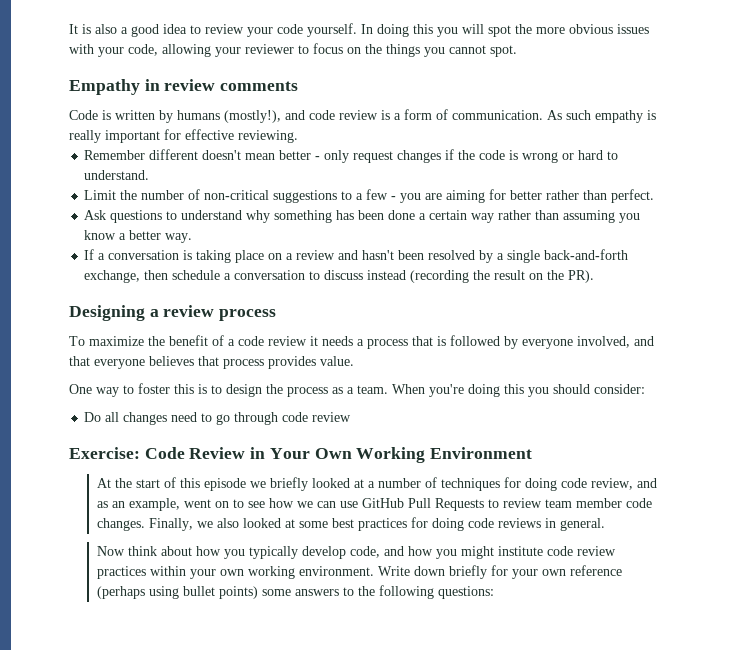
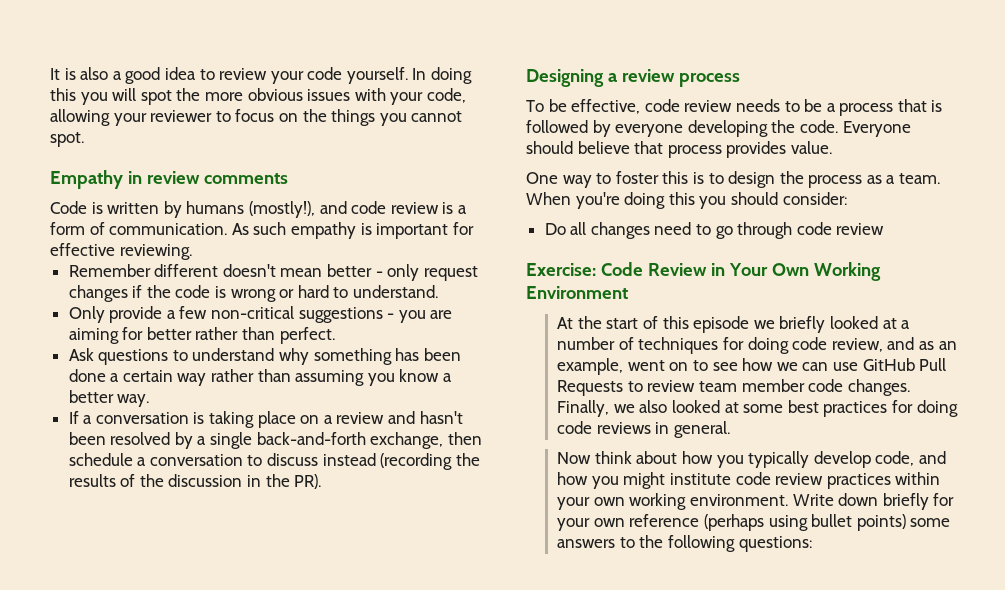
[69,130,101,143] really -> (372, 229) none
[84,189,389,203] Limit the number of non-critical suggestions to a few -> [68,306,383,323] Only provide a few non-critical suggestions
[494,270,544,280] result on -> [68,474,262,487] results of the discussion in
[89,335,353,346] maximize the benefit of a code review it needs -> [548,99,823,114] be effective, code review needs to be
[577,336,654,348] [69,356,194,369] involved, and that everyone believes -> [687,120,911,137] [526,141,630,154] developing the code. Everyone should believe

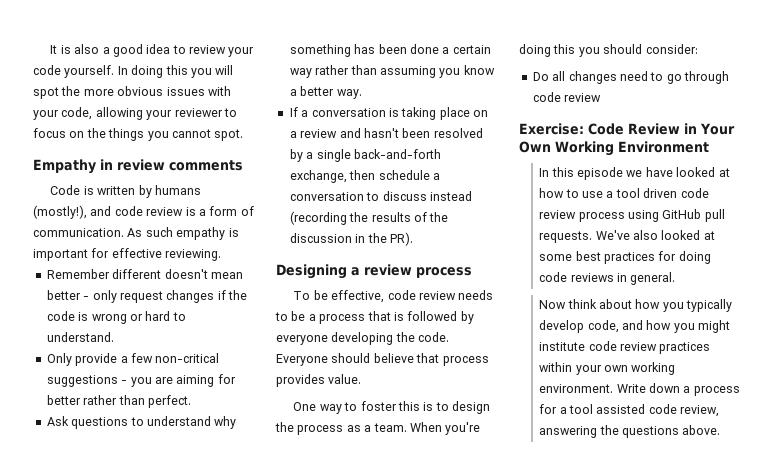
[557,316,658,329] At the start of -> [539,168,550,177] In
[779,316,911,333] [557,337,957,354] [557,358,947,375] [557,379,910,396] [557,400,635,417] briefly looked at a number of techniques for doing code review, and as an example, went on to see how we can use GitHub Pull Requests to review team member code changes. Finally, we -> [645,167,730,177] [539,188,709,198] [539,209,725,222] [539,230,630,243] have looked at how to use a tool driven code review process using GitHub pull requests. We've
[882,493,955,510] [557,514,951,531] [557,535,812,552] briefly for your own reference (perhaps using bullet points) some answers to the following questions: -> [683,386,740,396] [539,404,720,417] [539,425,721,438] a process for a tool assisted code review, answering the questions above.

